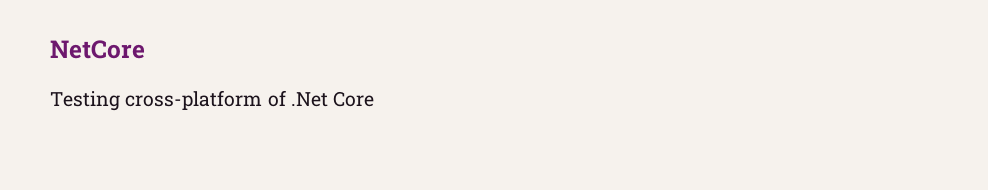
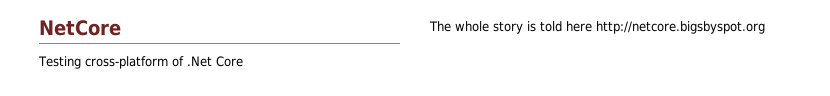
(375, 99) none -> [429,21,765,34] // The whole story is told here http://netcore.bigsbyspot.org

